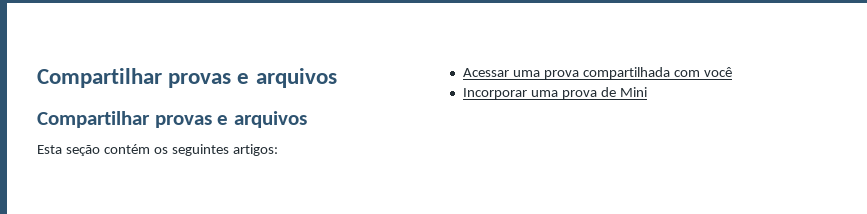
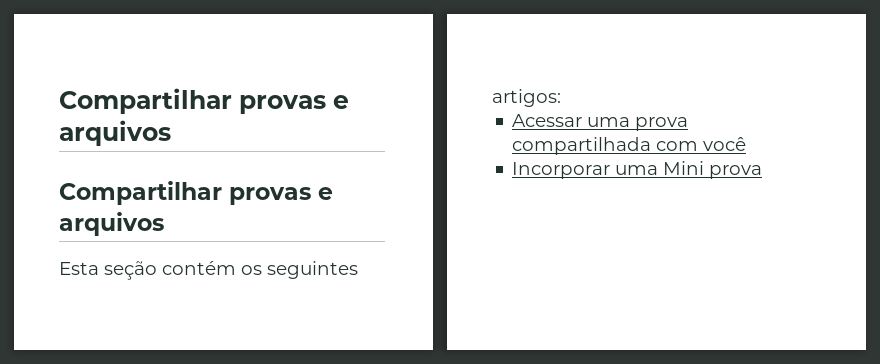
[561,87,647,99] prova de Mini -> [663,161,763,179] Mini prova

